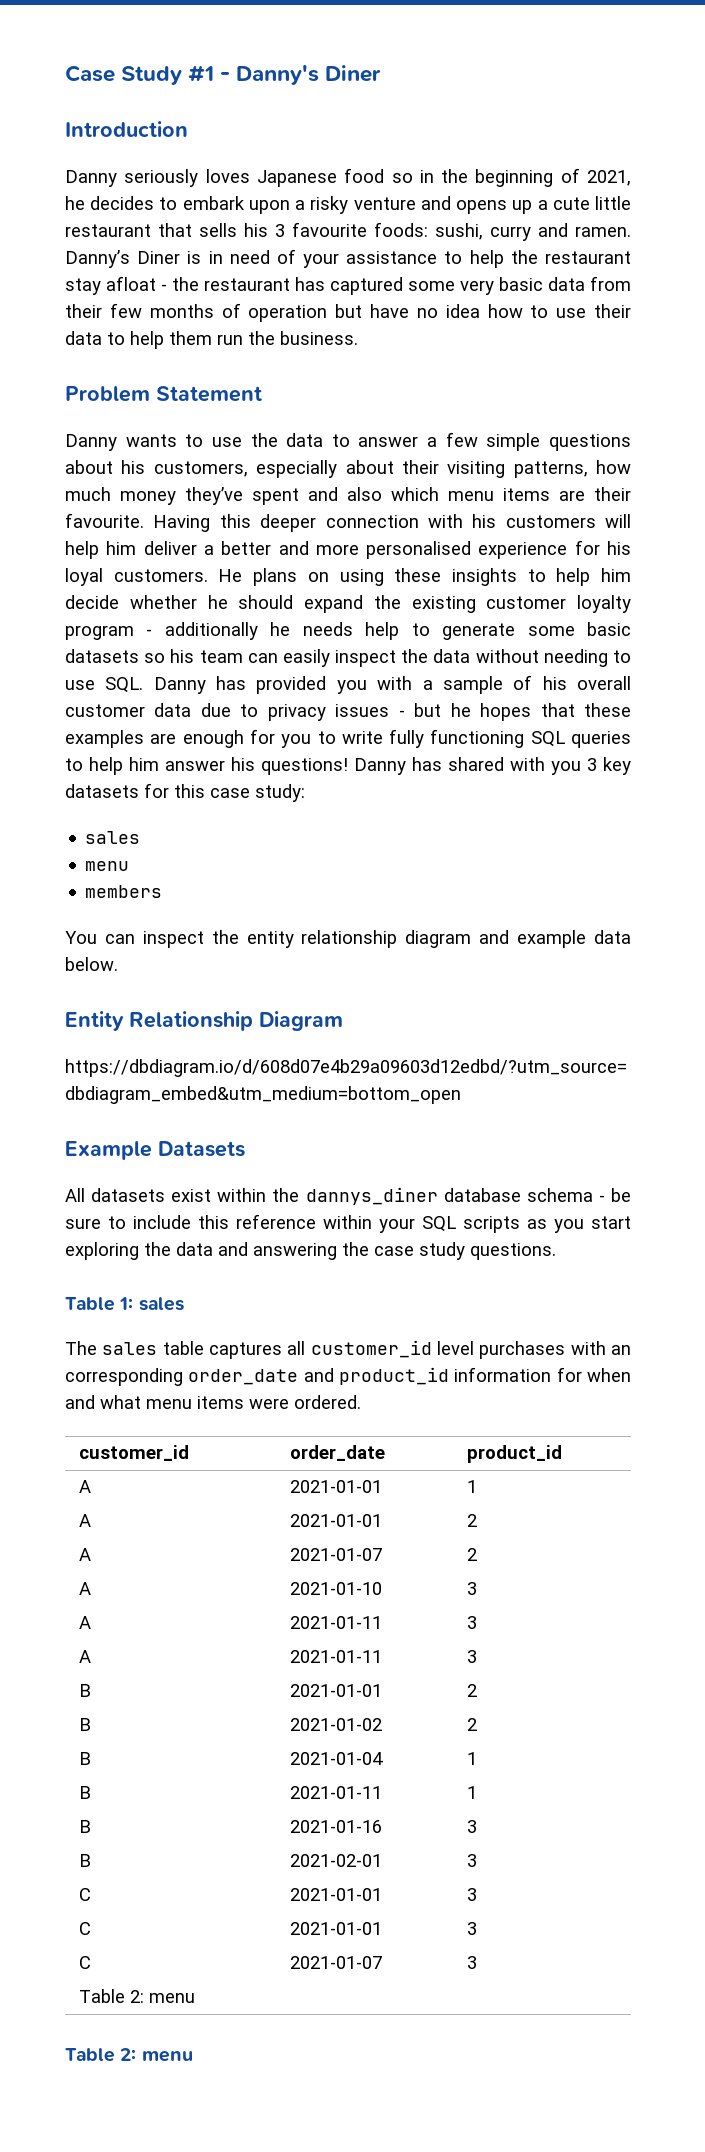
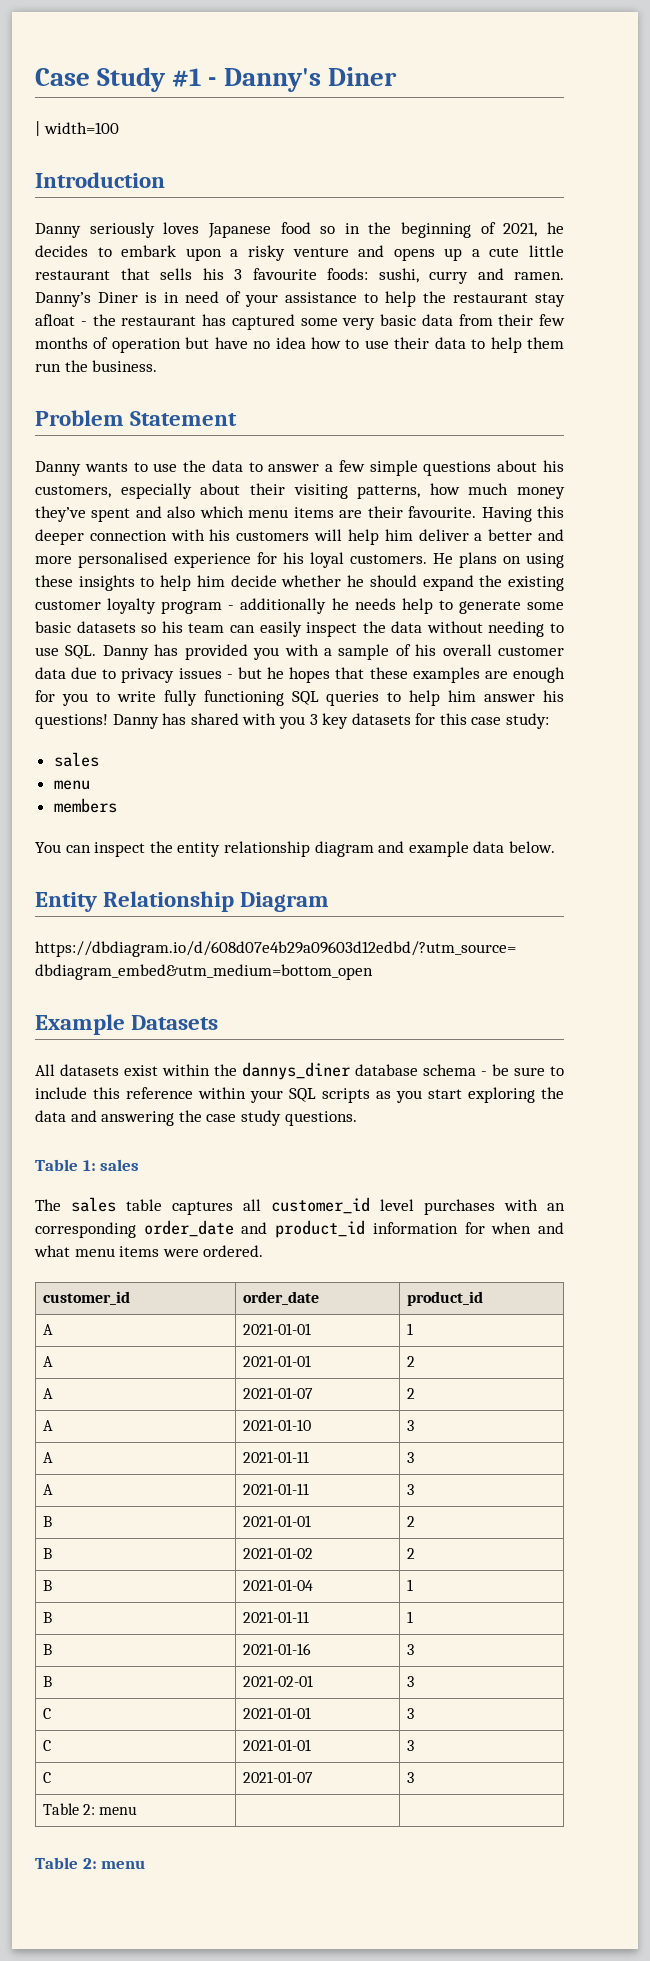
(382, 73) none -> [35,121,119,136] // | width=100

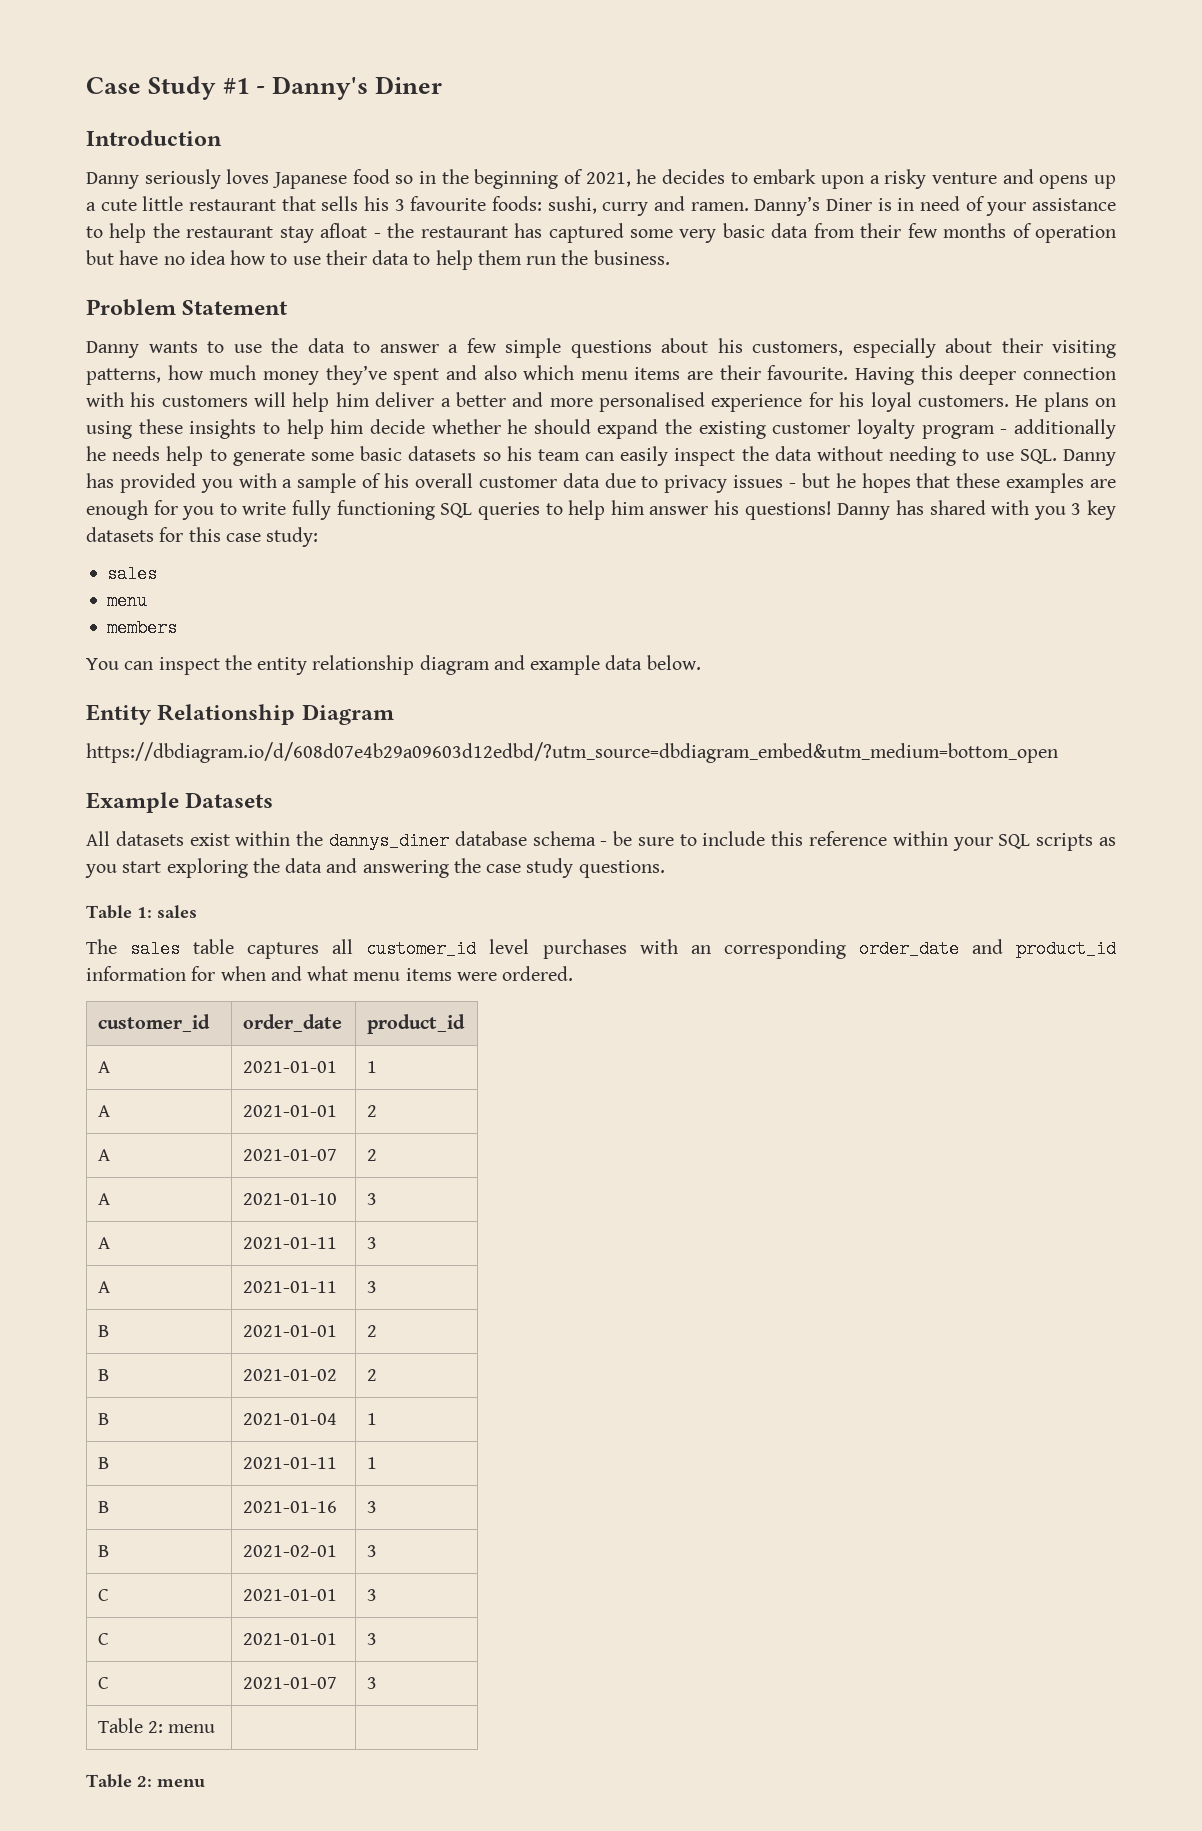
[35,121,119,136] // | width=100 -> (443, 85) none

